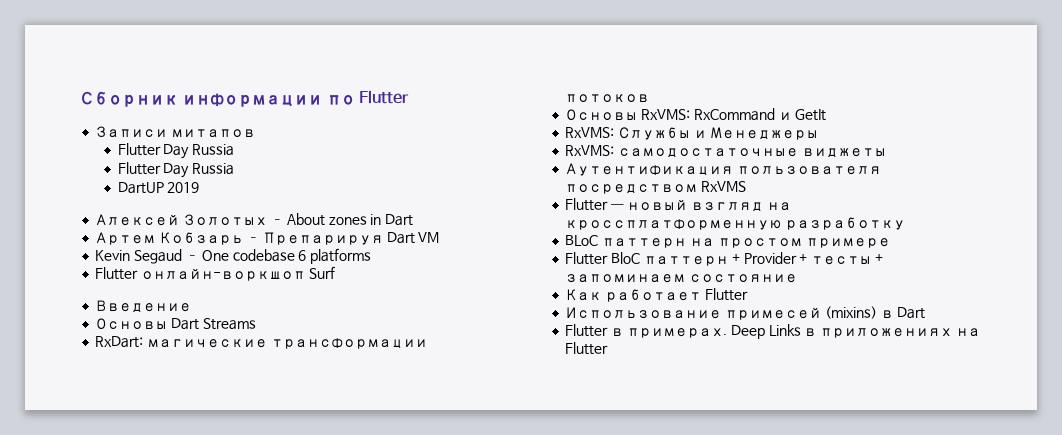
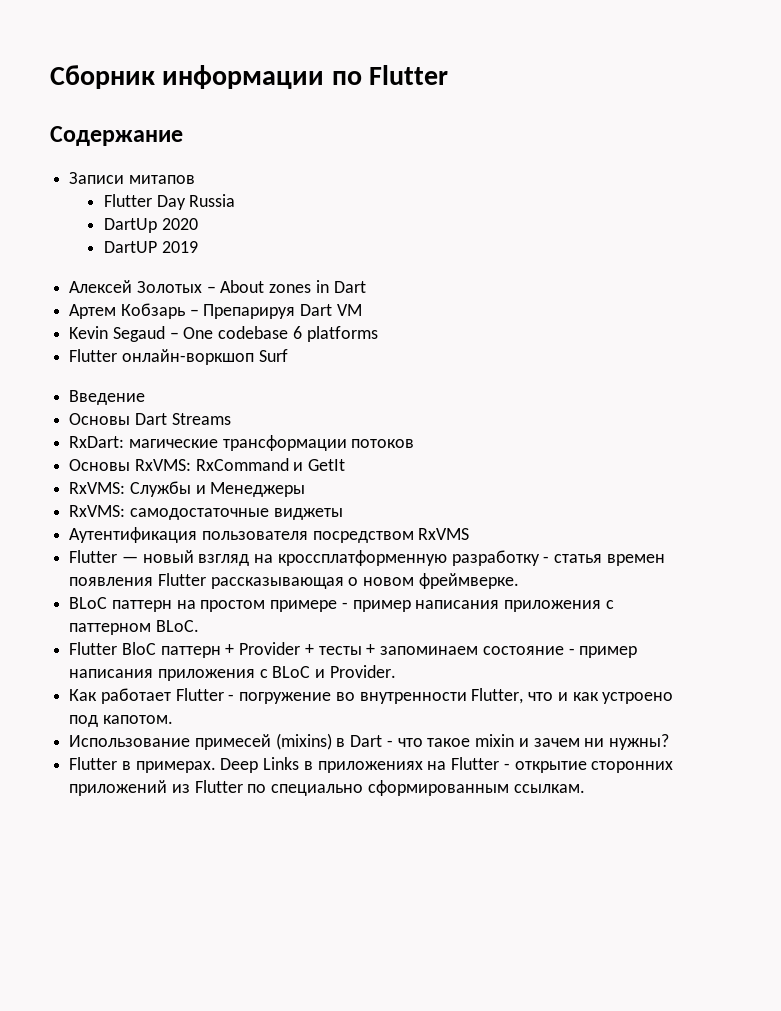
(409, 97) none -> [50,126,183,146] // Содержание
[117,162,235,178] Flutter Day Russia -> [104,218,198,233] DartUp 2020
(906, 223) none -> [543,554,665,566] [69,573,519,589] - статья времен появления Flutter рассказывающая о новом фреймверке.
(890, 243) none -> [341,600,614,612] [69,620,199,635] - пример написания приложения с паттерном BLoC.
[565,288,748,302] // Как работает Flutter -> [568,646,638,658] [69,665,396,681] [69,688,674,704] [69,715,173,727] - пример написания приложения с BLoC и Provider. // Как работает Flutter - погружение во внутренности Flutter, что и как устроено под капотом.
(925, 313) none -> [386,734,669,750] - что такое mixin и зачем ни нужны?
(609, 348) none -> [503,761,674,773] [69,780,585,796] - открытие сторонних приложений из Flutter по специально сформированным ссылкам.

